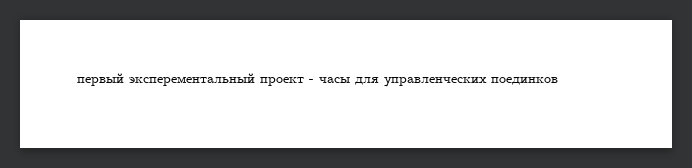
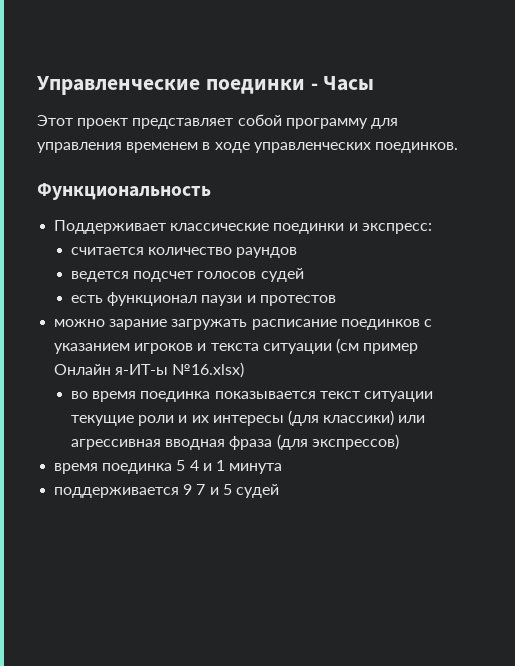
[77,73,558,87] первый эксперементальный проект - часы для управленческих поединков -> [37,76,375,95] [37,114,398,129] [37,142,458,153] [37,183,211,200] [54,220,432,234] [71,247,298,258] [71,268,304,282] [71,292,336,306] [54,319,432,330] [54,338,419,354] [54,362,245,378] [71,391,434,402] [71,410,426,426] [71,434,399,450] [54,460,283,474] [54,484,279,498] Управленческие поединки - Часы // Этот проект представляет собой программу для управления временем в ходе управленческих поединков. // Функциональность // Поддерживает классические поединки и экспресс: // считается количество раундов // ведется подсчет голосов судей // есть функционал паузи и протестов // можно зарание загружать расписание поединков с указанием игроков и текста ситуации (см пример Онлайн я-ИТ-ы №16.xlsx) // во время поединка показывается текст ситуации текущие роли и их интересы (для классики) или агрессивная вводная фраза (для экспрессов) // время поединка 5 4 и 1 минута // поддерживается 9 7 и 5 судей

